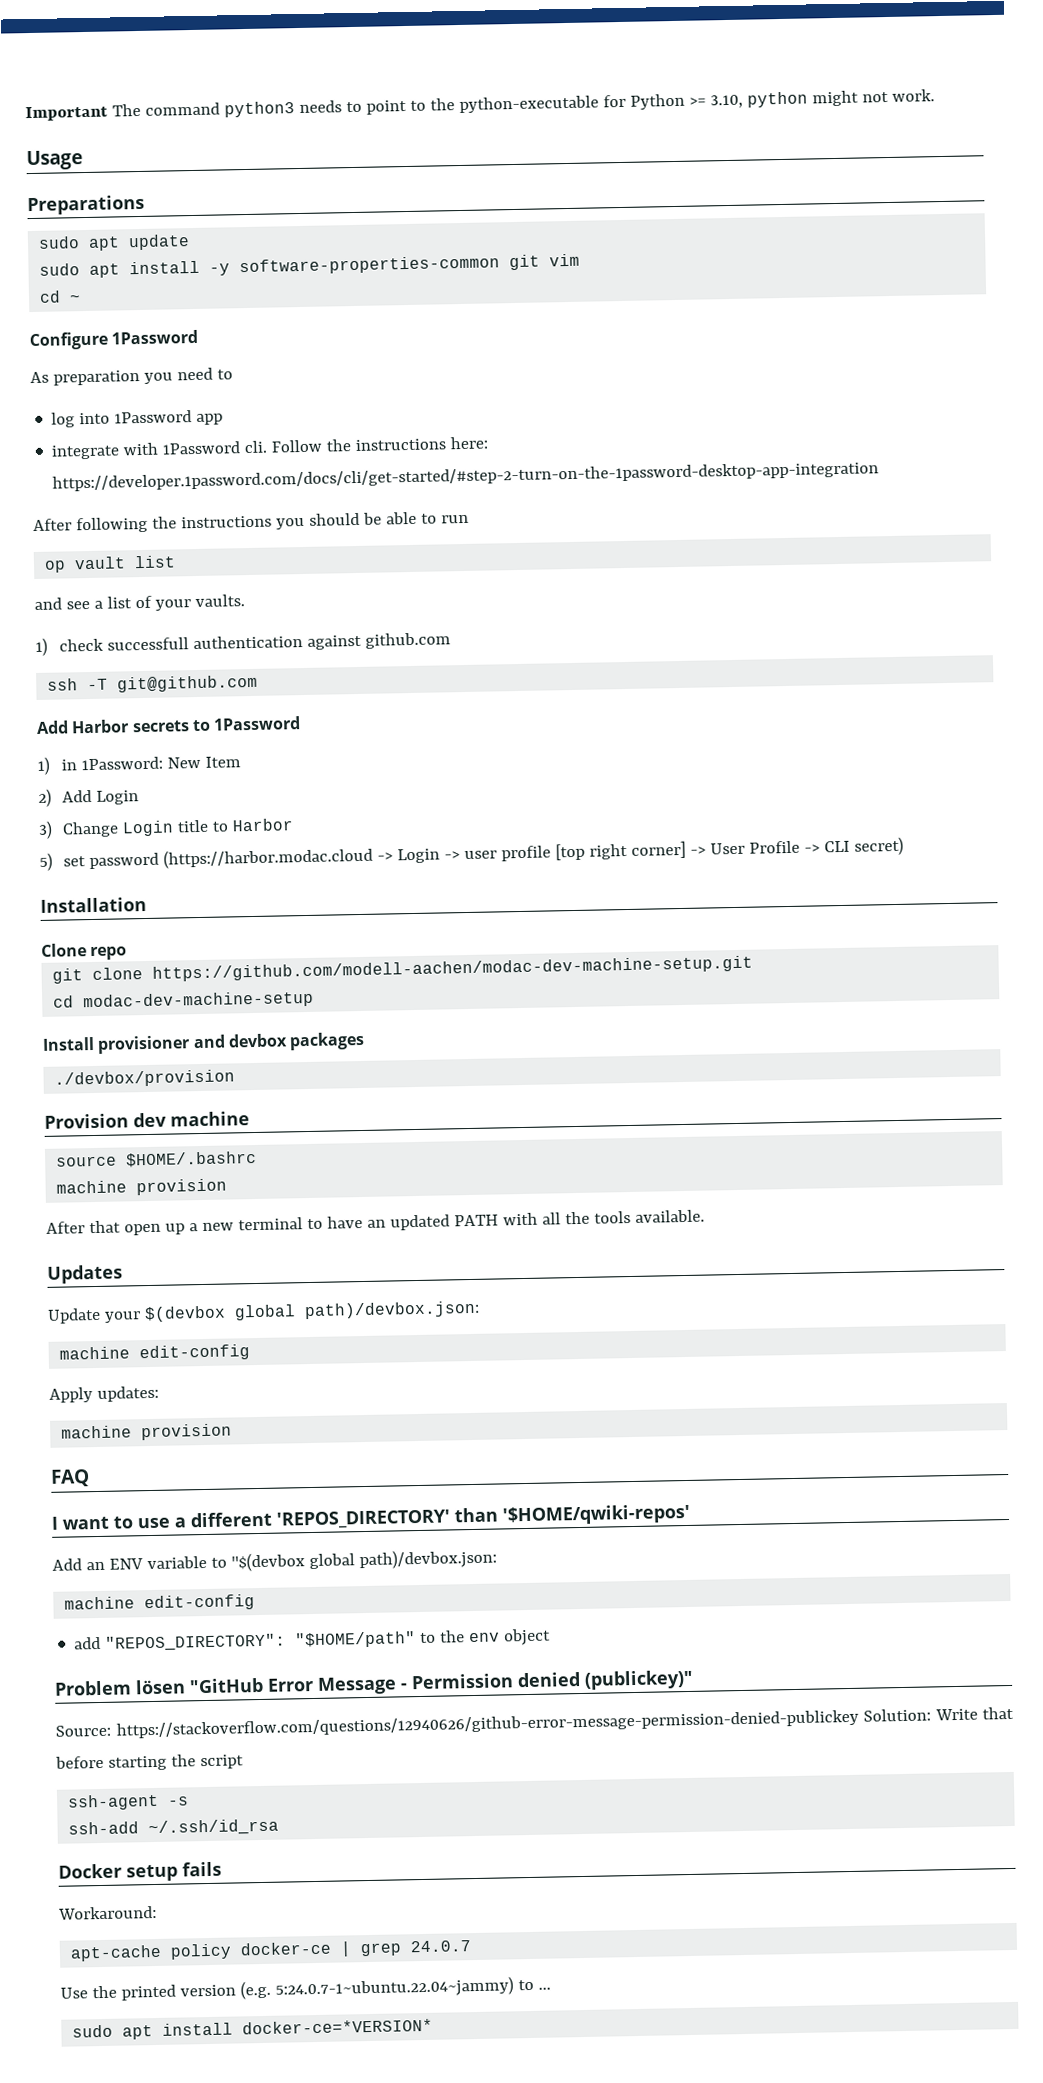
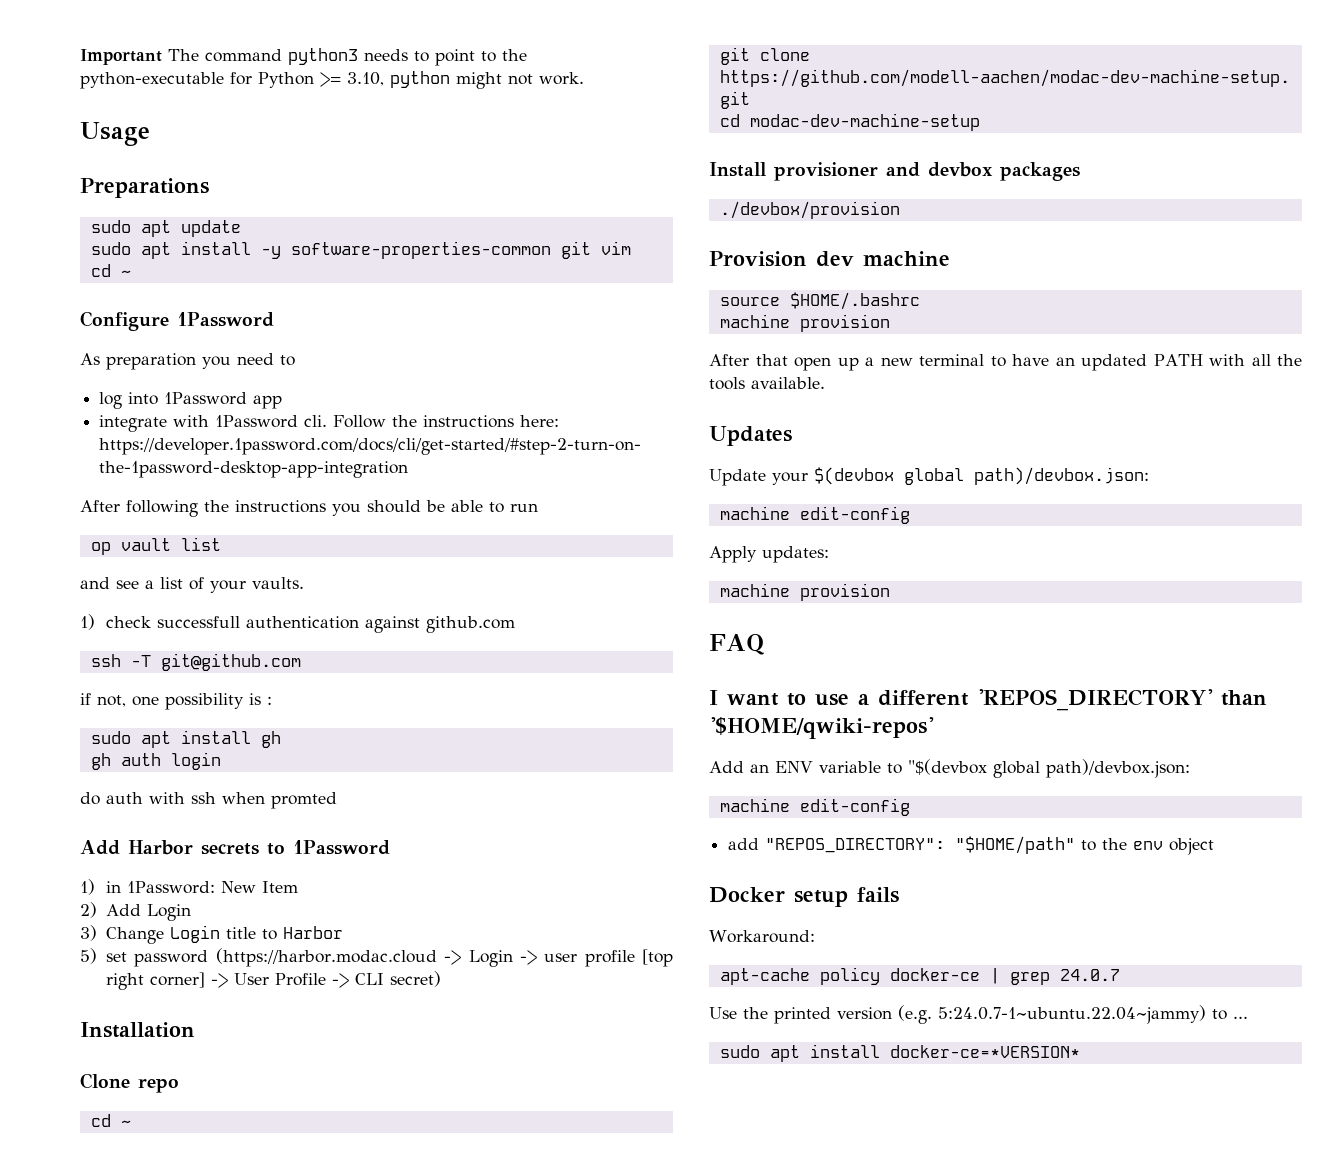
(259, 683) none -> [80,693,272,710] [90,730,281,748] [90,752,221,770] [80,792,337,809] // if not, one possibility is : // sudo apt install gh // gh auth login // do auth with ssh when promted
(128, 953) none -> [90,1114,131,1127] // cd ~
[54,1669,694,1696] [55,1706,1014,1739] [55,1754,244,1771] [68,1793,190,1811] [68,1818,280,1837] // Problem lösen "GitHub Error Message - Permission denied (publickey)" // Source: https://stackoverflow.com/questions/12940626/github-error-message-permission-denied-publickey Solution: Write that before starting the script // ssh-agent -s // ssh-add ~/.ssh/id_rsa -> (1215, 846) none

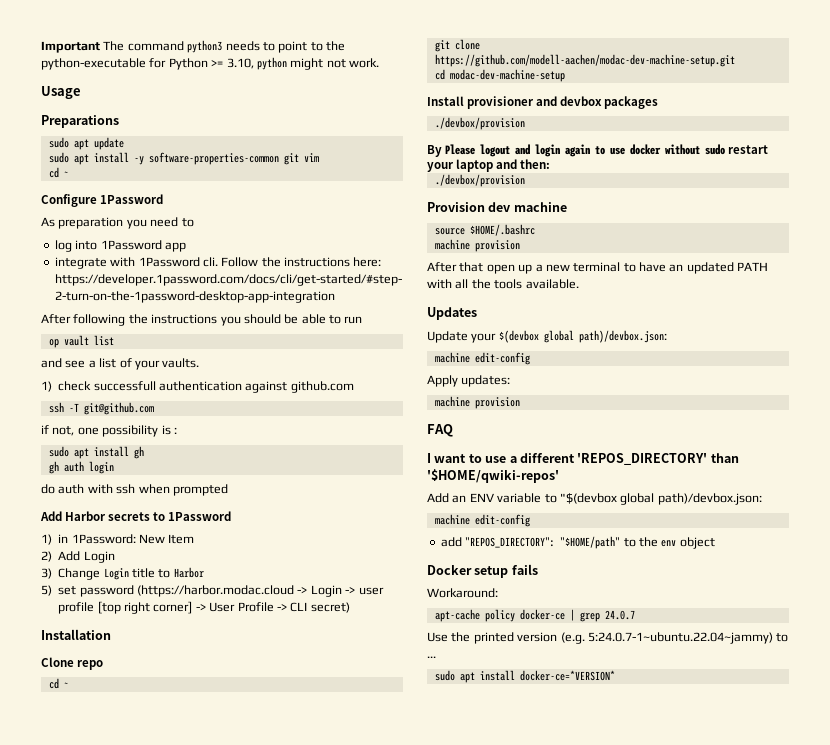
[271,792,337,809] promted -> [172,484,228,496] prompted
(900, 210) none -> [427,144,769,157] [427,159,551,172] [434,174,525,187] // By Please logout and login again to use docker without sudo restart your laptop and then: // ./devbox/provision

